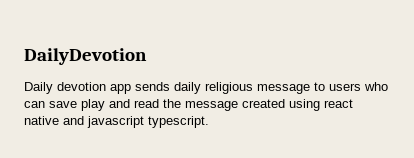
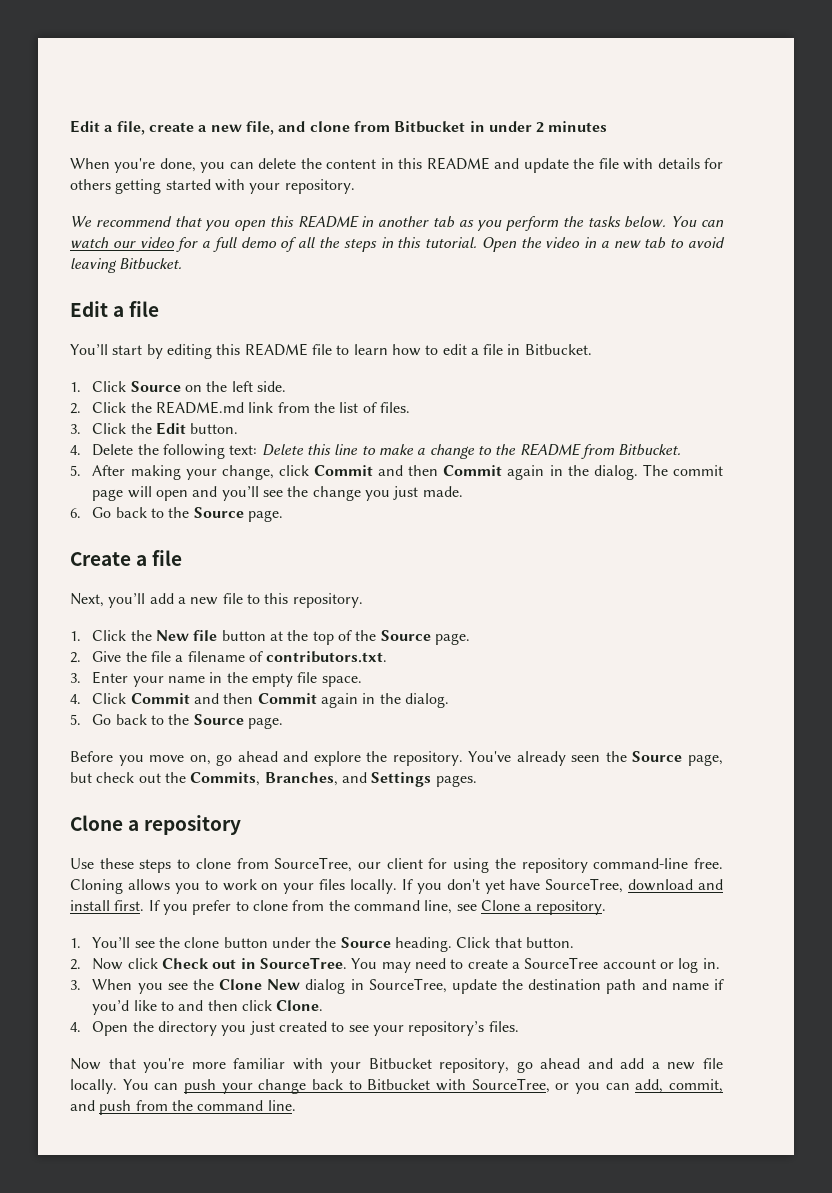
[24,48,147,65] [24,82,388,94] [24,99,353,111] [24,116,209,128] DailyDevotion // Daily devotion app sends daily religious message to users who can save play and read the message created using react native and javascript typescript. -> [70,120,608,135] [70,157,723,173] [70,179,355,194] [70,215,724,231] [70,237,725,252] [70,258,183,273] [70,301,160,317] [70,343,592,359] [70,381,287,392] [70,401,410,414] [70,422,239,435] [70,443,682,459] [70,464,724,480] [92,486,463,501] [70,507,284,522] [70,550,183,566] [70,593,363,608] [70,630,470,645] [70,651,388,663] [70,671,362,687] [70,693,449,708] [70,714,284,729] [70,751,723,766] [70,772,477,787] [70,815,242,835] [70,857,723,873] [70,878,723,894] [70,900,607,915] [70,937,574,952] [70,957,720,973] [70,978,724,994] [92,1000,324,1015] [70,1021,519,1036] [70,1058,723,1073] [70,1078,723,1094] [70,1100,296,1115] Edit a file, create a new file, and clone from Bitbucket in under 2 minutes // When you're done, you can delete the content in this README and update the file with details for others getting started with your repository. // We recommend that you open this README in another tab as you perform the tasks below. You can watch our video for a full demo of all the steps in this tutorial. Open the video in a new tab to avoid leaving Bitbucket. // Edit a file // You’ll start by editing this README file to learn how to edit a file in Bitbucket. // 1. Click Source on the left side. // 2. Click the README.md link from the list of files. // 3. Click the Edit button. // 4. Delete the following text: Delete this line to make a change to the README from Bitbucket. // 5. After making your change, click Commit and then Commit again in the dialog. The commit page will open and you’ll see the change you just made. // 6. Go back to the Source page. // Create a file // Next, you’ll add a new file to this repository. // 1. Click the New file button at the top of the Source page. // 2. Give the file a filename of contributors.txt. // 3. Enter your name in the empty file space. // 4. Click Commit and then Commit again in the dialog. // 5. Go back to the Source page. // Before you move on, go ahead and explore the repository. You've already seen the Source page, but check out the Commits, Branches, and Settings pages. // Clone a repository // Use these steps to clone from SourceTree, our client for using the repository command-line free. Cloning allows you to work on your files locally. If you don't yet have SourceTree, download and install first. If you prefer to clone from the command line, see Clone a repository. // 1. You’ll see the clone button under the Source heading. Click that button. // 2. Now click Check out in SourceTree. You may need to create a SourceTree account or log in. // 3. When you see the Clone New dialog in SourceTree, update the destination path and name if you’d like to and then click Clone. // 4. Open the directory you just created to see your repository’s files. // Now that you're more familiar with your Bitbucket repository, go ahead and add a new file locally. You can push your change back to Bitbucket with SourceTree, or you can add, commit, and push from the command line.

